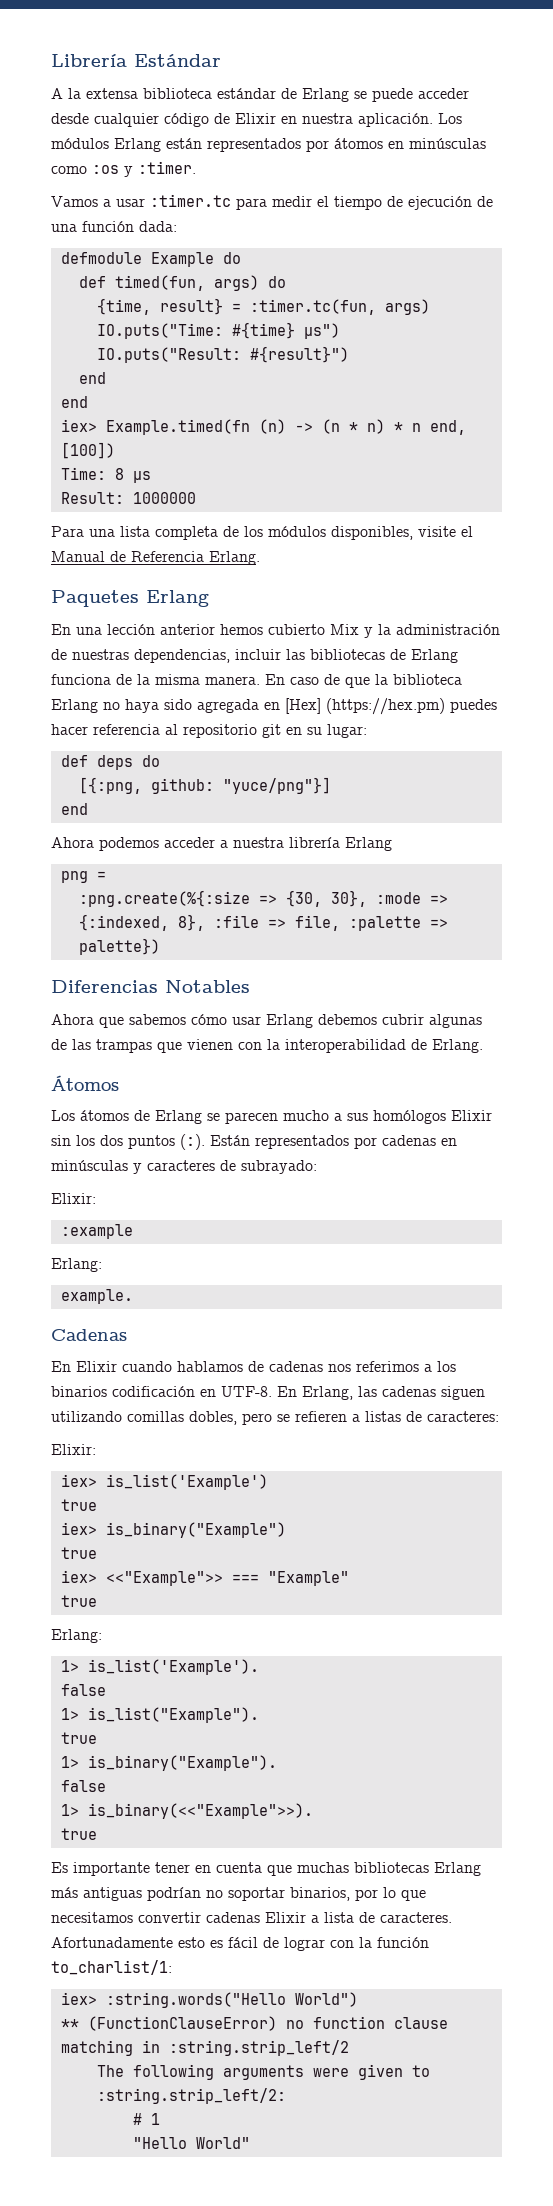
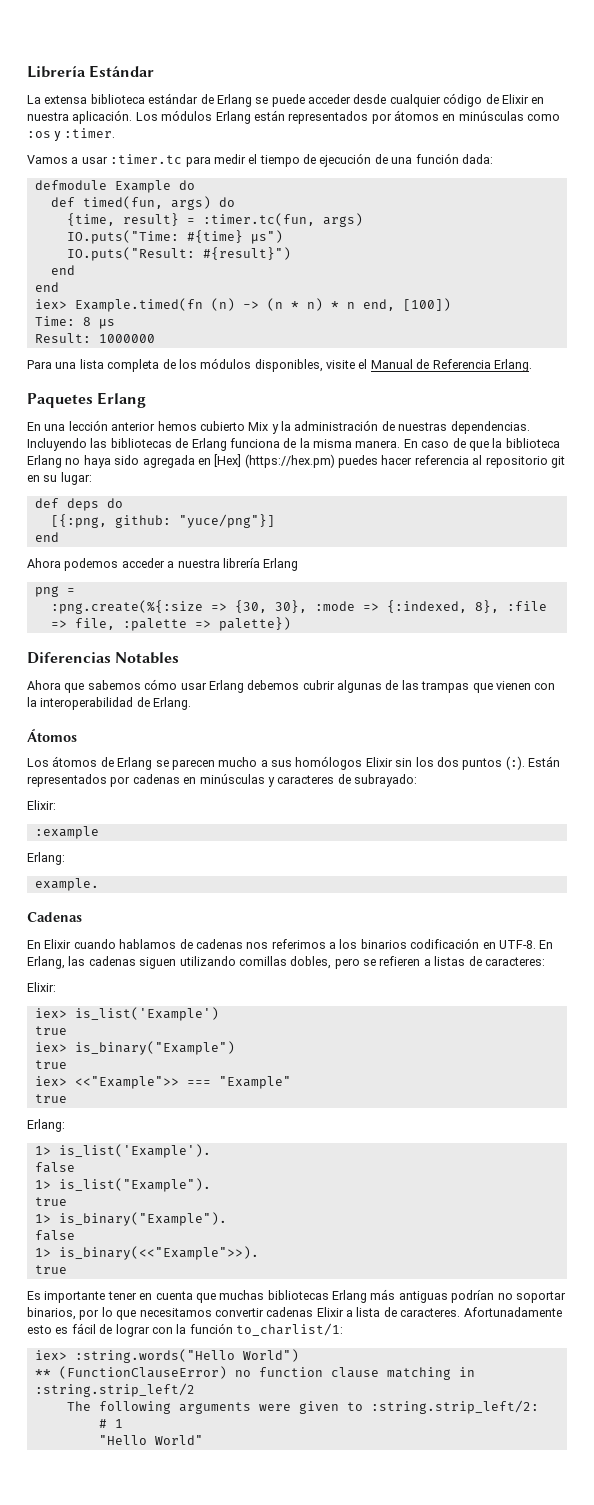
[51,88,81,99] A la -> [27,95,41,104] La
[134,649,281,663] dependencias, incluir -> [450,421,530,434] [27,438,87,451] dependencias. Incluyendo

